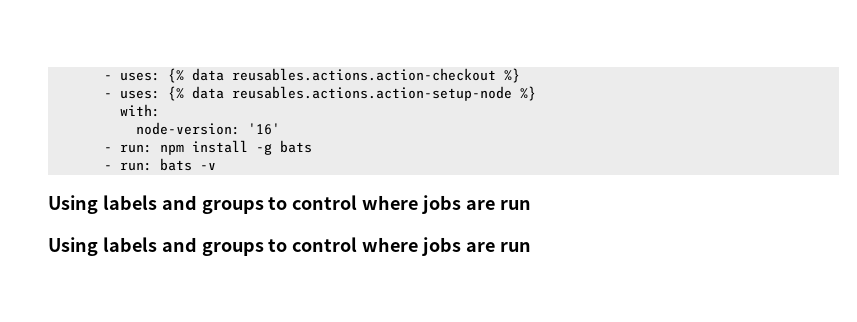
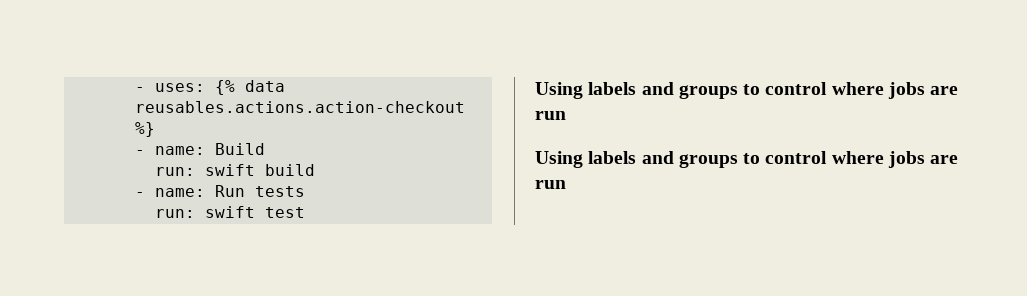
[120,86,537,101] [120,104,161,117] [136,122,281,135] [104,140,313,155] [104,158,217,171] uses: {% data reusables.actions.action-setup-node %} // with: // node-version: '16' // - run: npm install -g bats // - run: bats -v -> [154,143,265,155] [154,164,315,176] [134,185,305,197] [154,206,305,218] name: Build // run: swift build // - name: Run tests // run: swift test

